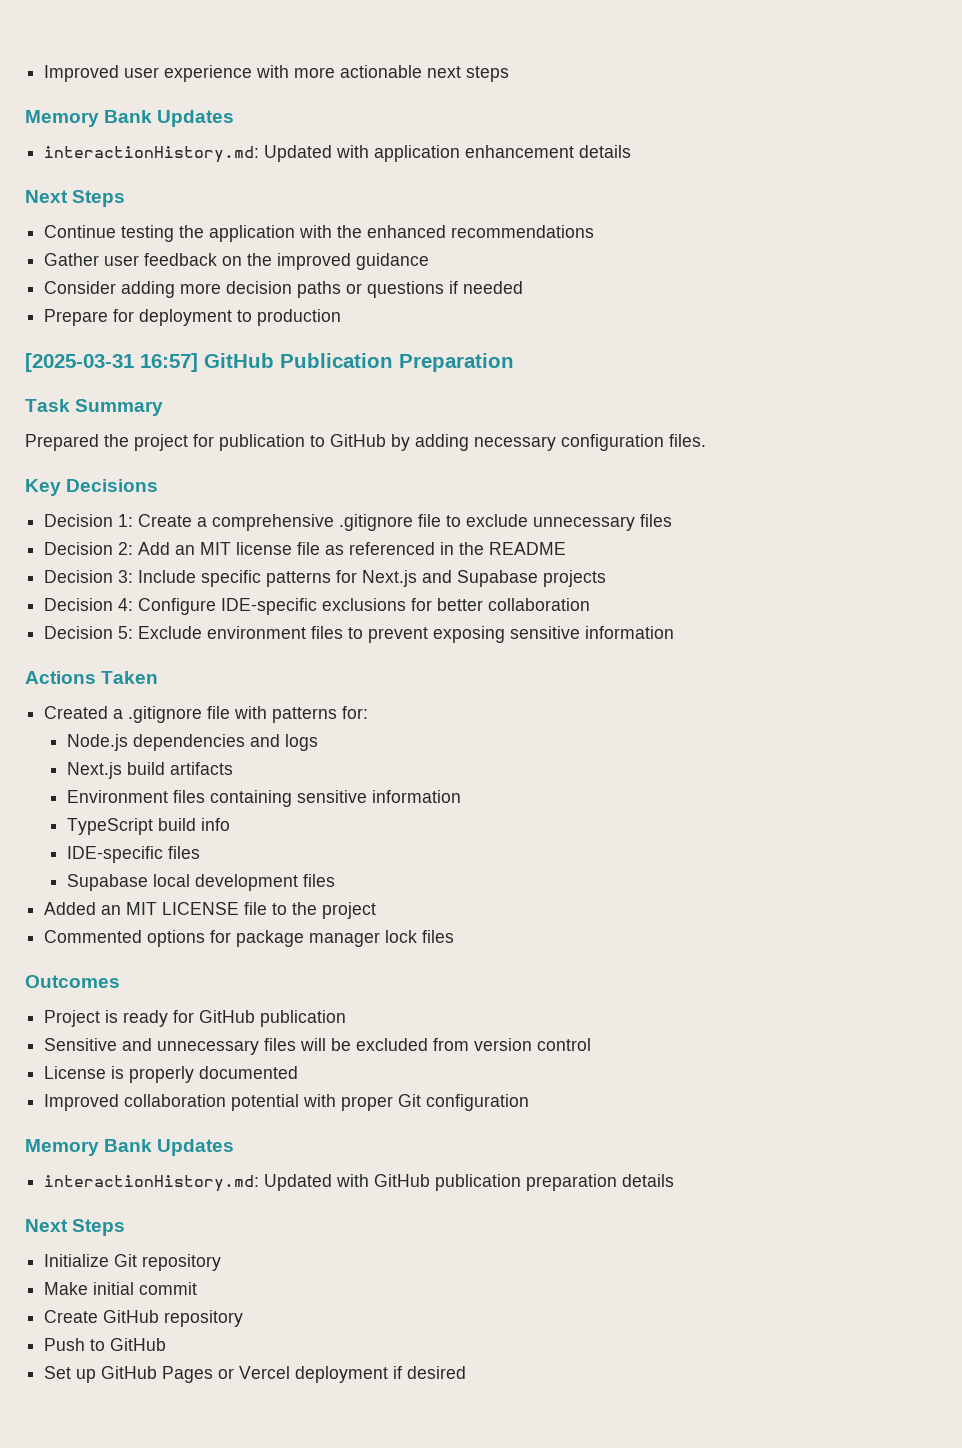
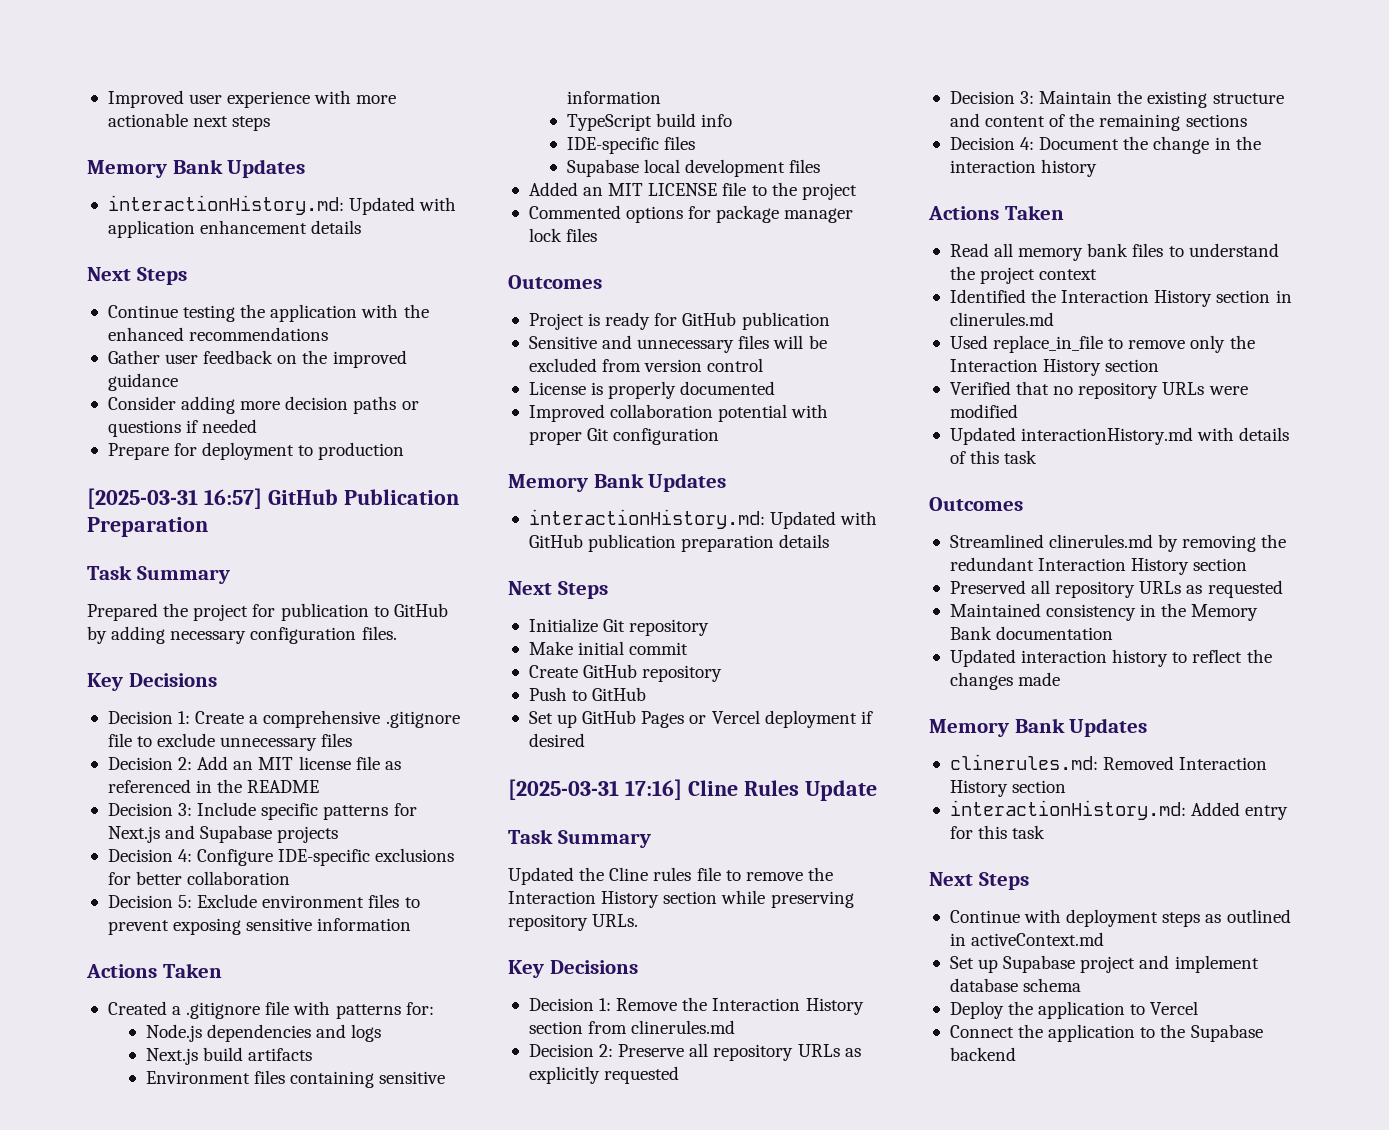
(467, 1372) none -> [508,779,877,801] [508,829,651,848] [508,867,833,885] [508,890,854,908] [508,914,639,931] [508,960,638,978] [528,997,864,1015] [528,1020,736,1034] [528,1043,861,1061] [528,1066,680,1084] [949,90,1284,108] [949,113,1247,131] [949,136,1261,154] [949,159,1098,177] [928,205,1064,220] [949,243,1279,261] [949,266,1098,284] [949,289,1292,307] [949,312,1054,326] [949,335,1255,353] [949,359,1160,376] [949,381,1248,399] [949,404,1018,418] [949,427,1290,445] [949,450,1038,464] [929,497,1023,511] [949,534,1287,552] [949,557,1248,575] [949,580,1283,598] [949,603,1259,621] [949,626,1114,640] [949,649,1272,667] [949,672,1061,690] [929,718,1148,737] [949,754,1268,770] [949,780,1067,797] [949,800,1289,820] [949,825,1046,839] [929,872,1029,890] [949,909,1291,927] [949,932,1105,946] [949,955,1259,973] [949,978,1082,992] [949,1001,1199,1019] [949,1024,1263,1042] [949,1047,1016,1061] // [2025-03-31 17:16] Cline Rules Update // Task Summary // Updated the Cline rules file to remove the Interaction History section while preserving repository URLs. // Key Decisions // Decision 1: Remove the Interaction History section from clinerules.md // Decision 2: Preserve all repository URLs as explicitly requested // Decision 3: Maintain the existing structure and content of the remaining sections // Decision 4: Document the change in the interaction history // Actions Taken // Read all memory bank files to understand the project context // Identified the Interaction History section in clinerules.md // Used replace_in_file to remove only the Interaction History section // Verified that no repository URLs were modified // Updated interactionHistory.md with details of this task // Outcomes // Streamlined clinerules.md by removing the redundant Interaction History section // Preserved all repository URLs as requested // Maintained consistency in the Memory Bank documentation // Updated interaction history to reflect the changes made // Memory Bank Updates // clinerules.md: Removed Interaction History section // interactionHistory.md: Added entry for this task // Next Steps // Continue with deployment steps as outlined in activeContext.md // Set up Supabase project and implement database schema // Deploy the application to Vercel // Connect the application to the Supabase backend

